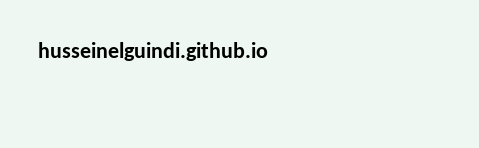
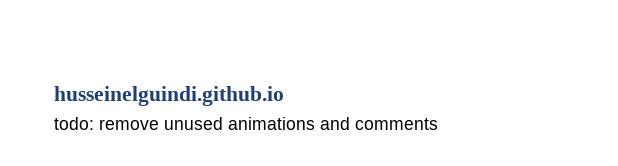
(268, 51) none -> [54,117,438,130] // todo: remove unused animations and comments

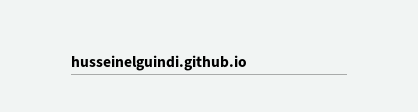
[54,117,438,130] // todo: remove unused animations and comments -> (247, 63) none

